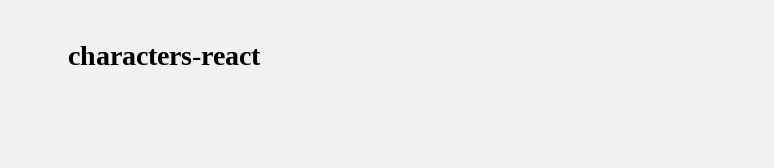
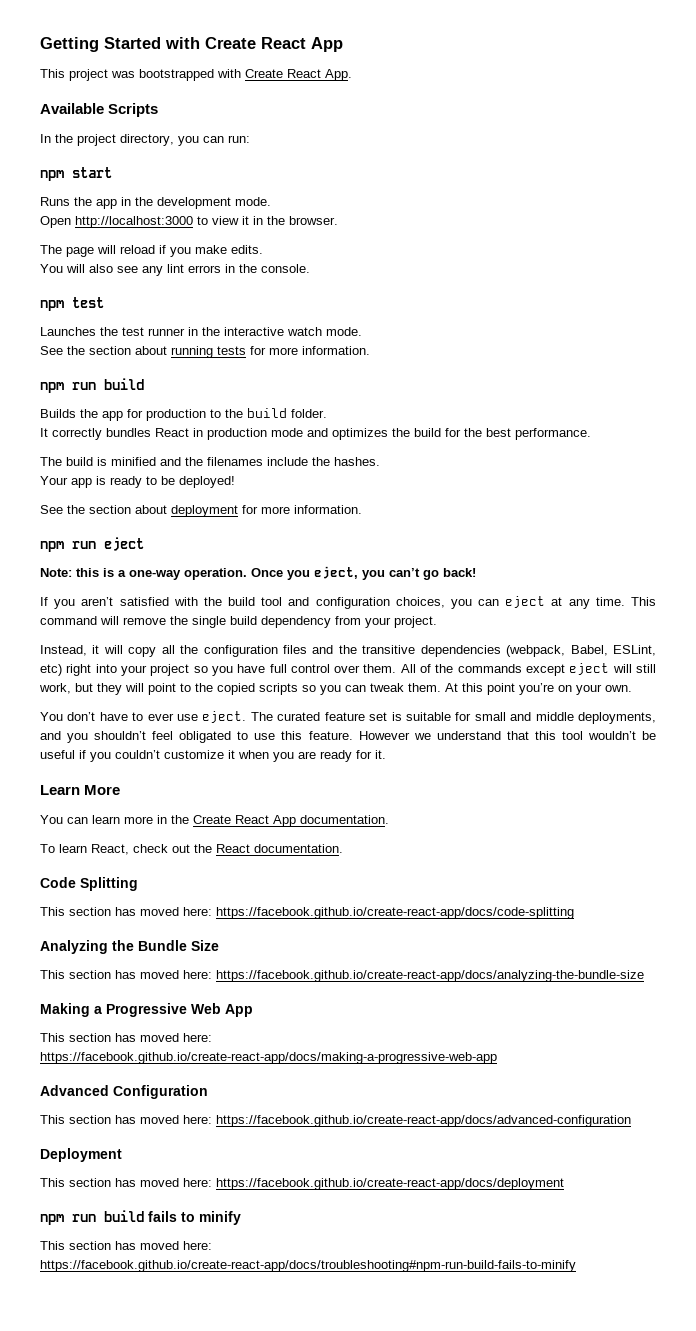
[68,46,261,65] characters-react -> [40,37,343,52] [40,69,352,81] [40,103,159,117] [40,134,250,146] [40,167,112,181] [40,197,271,209] [40,216,338,228] [40,245,263,257] [40,264,310,276] [40,297,104,311] [40,327,362,336] [40,346,370,358] [40,378,144,393] [40,408,327,421] [40,428,591,440] [40,457,380,466] [40,476,235,488] [40,505,362,517] [40,537,144,552] [40,566,476,580] [40,596,656,609] [40,616,437,628] [40,645,657,657] [40,663,656,676] [39,683,632,695] [40,711,657,724] [40,731,656,743] [40,750,386,762] [40,785,121,795] [40,815,389,827] [40,844,343,855] [40,877,138,891] [40,907,574,919] [40,940,219,954] [40,970,644,982] [40,1003,253,1017] [40,1033,212,1042] [40,1052,497,1064] [40,1085,208,1099] [40,1115,631,1127] [40,1148,122,1162] [40,1178,564,1190] [40,1210,241,1225] [40,1241,212,1250] [40,1260,576,1272] Getting Started with Create React App // This project was bootstrapped with Create React App. // Available Scripts // In the project directory, you can run: // npm start // Runs the app in the development mode. // Open http://localhost:3000 to view it in the browser. // The page will reload if you make edits. // You will also see any lint errors in the console. // npm test // Launches the test runner in the interactive watch mode. // See the section about running tests for more information. // npm run build // Builds the app for production to the build folder. // It correctly bundles React in production mode and optimizes the build for the best performance. // The build is minified and the filenames include the hashes. // Your app is ready to be deployed! // See the section about deployment for more information. // npm run eject // Note: this is a one-way operation. Once you eject, you can’t go back! // If you aren’t satisfied with the build tool and configuration choices, you can eject at any time. This command will remove the single build dependency from your project. // Instead, it will copy all the configuration files and the transitive dependencies (webpack, Babel, ESLint, etc) right into your project so you have full control over them. All of the commands except eject will still work, but they will point to the copied scripts so you can tweak them. At this point you’re on your own. // You don’t have to ever use eject. The curated feature set is suitable for small and middle deployments, and you shouldn’t feel obligated to use this feature. However we understand that this tool wouldn’t be useful if you couldn’t customize it when you are ready for it. // Learn More // You can learn more in the Create React App documentation. // To learn React, check out the React documentation. // Code Splitting // This section has moved here: https://facebook.github.io/create-react-app/docs/code-splitting // Analyzing the Bundle Size // This section has moved here: https://facebook.github.io/create-react-app/docs/analyzing-the-bundle-size // Making a Progressive Web App // This section has moved here: https://facebook.github.io/create-react-app/docs/making-a-progressive-web-app // Advanced Configuration // This section has moved here: https://facebook.github.io/create-react-app/docs/advanced-configuration // Deployment // This section has moved here: https://facebook.github.io/create-react-app/docs/deployment // npm run build fails to minify // This section has moved here: https://facebook.github.io/create-react-app/docs/troubleshooting#npm-run-build-fails-to-minify

